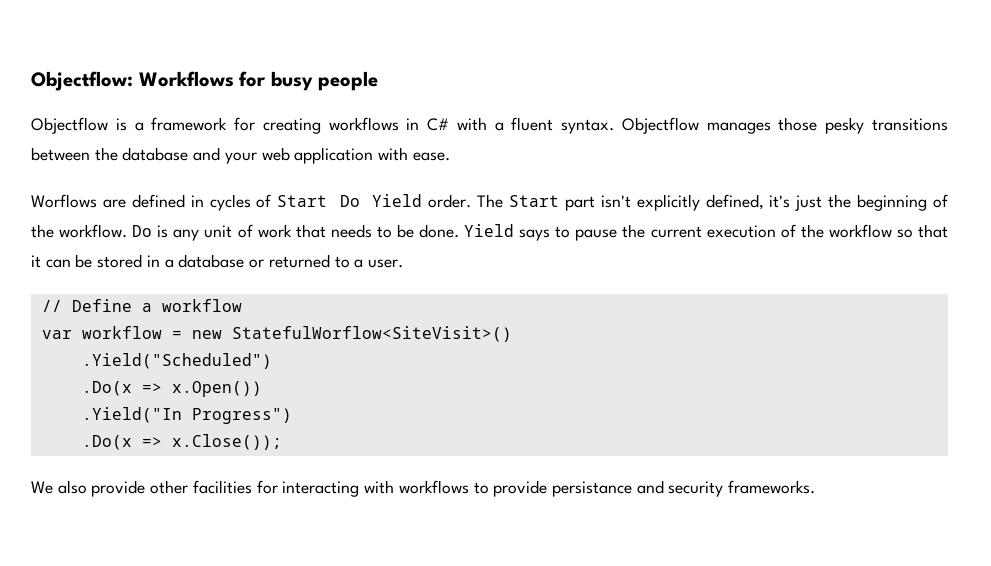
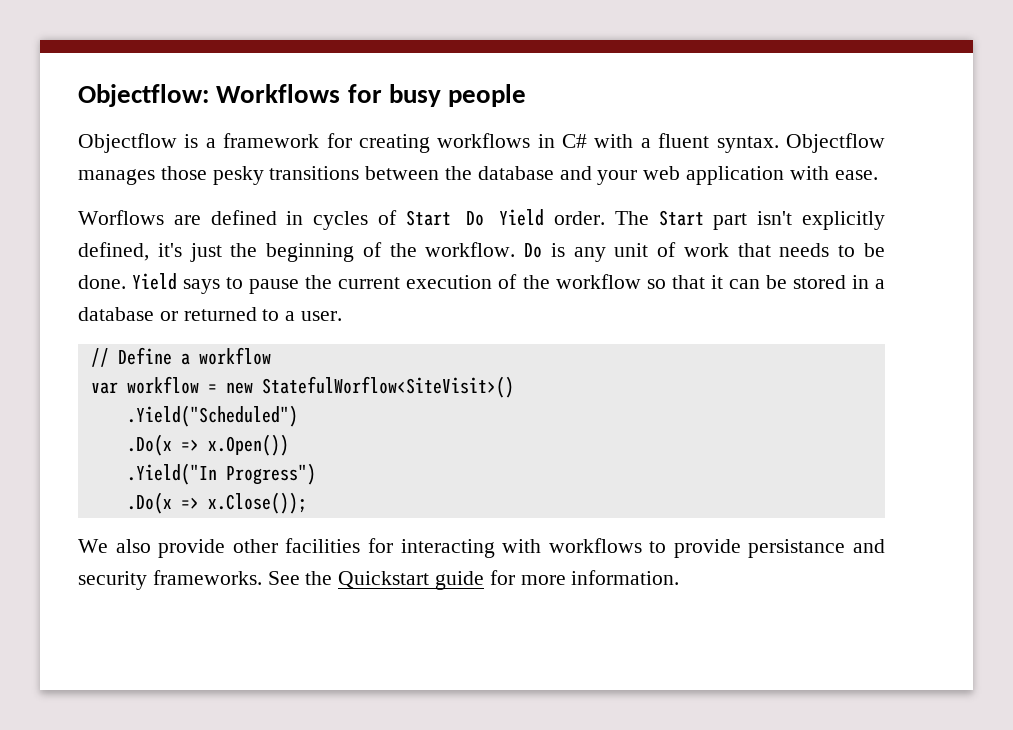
(816, 487) none -> [267,570,680,590] See the Quickstart guide for more information.

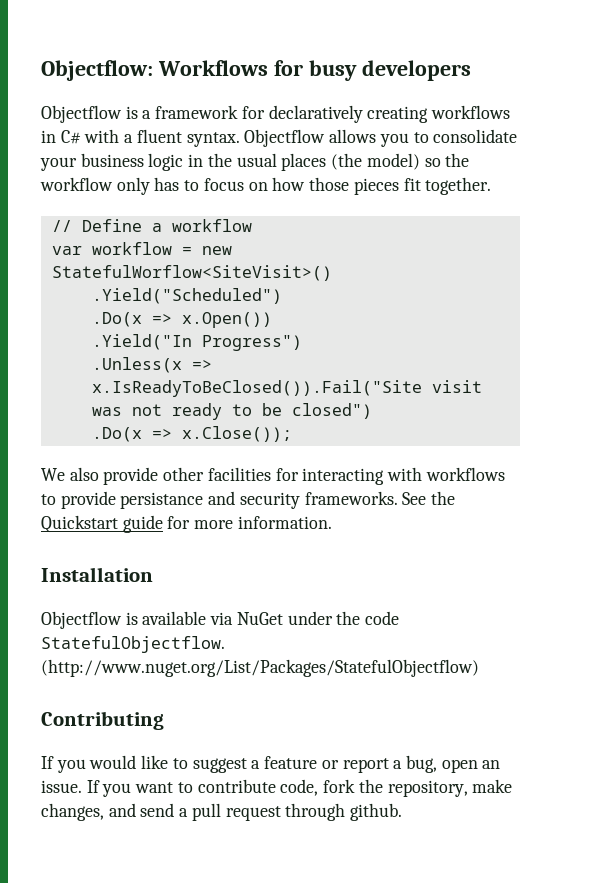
[448,84,527,107] people -> [361,60,471,81] developers
(352, 140) none -> [268,105,363,123] declaratively
[78,166,878,185] [78,209,886,230] [78,242,885,262] [78,273,885,294] [78,307,343,321] manages those pesky transitions between the database and your web application with ease. // Worflows are defined in cycles of Start Do Yield order. The Start part isn't explicitly defined, it's just the beginning of the workflow. Do is any unit of work that needs to be done. Yield says to pause the current execution of the workflow so that it can be stored in a database or returned to a user. -> [329,129,518,147] [40,153,470,171] [40,177,492,195] allows you to consolidate your business logic in the usual places (the model) so the workflow only has to focus on how those pieces fit together.
(316, 474) none -> [91,357,212,373] [91,380,482,397] [91,403,372,420] // .Unless(x => x.IsReadyToBeClosed()).Fail("Site visit was not ready to be closed")
(680, 577) none -> [41,567,153,582] [41,611,400,629] [41,636,225,653] [41,659,479,677] [41,711,164,730] [41,755,501,773] [41,779,513,797] [41,803,403,821] // Installation // Objectflow is available via NuGet under the code StatefulObjectflow. (http://www.nuget.org/List/Packages/StatefulObjectflow) // Contributing // If you would like to suggest a feature or report a bug, open an issue. If you want to contribute code, fork the repository, make changes, and send a pull request through github.

